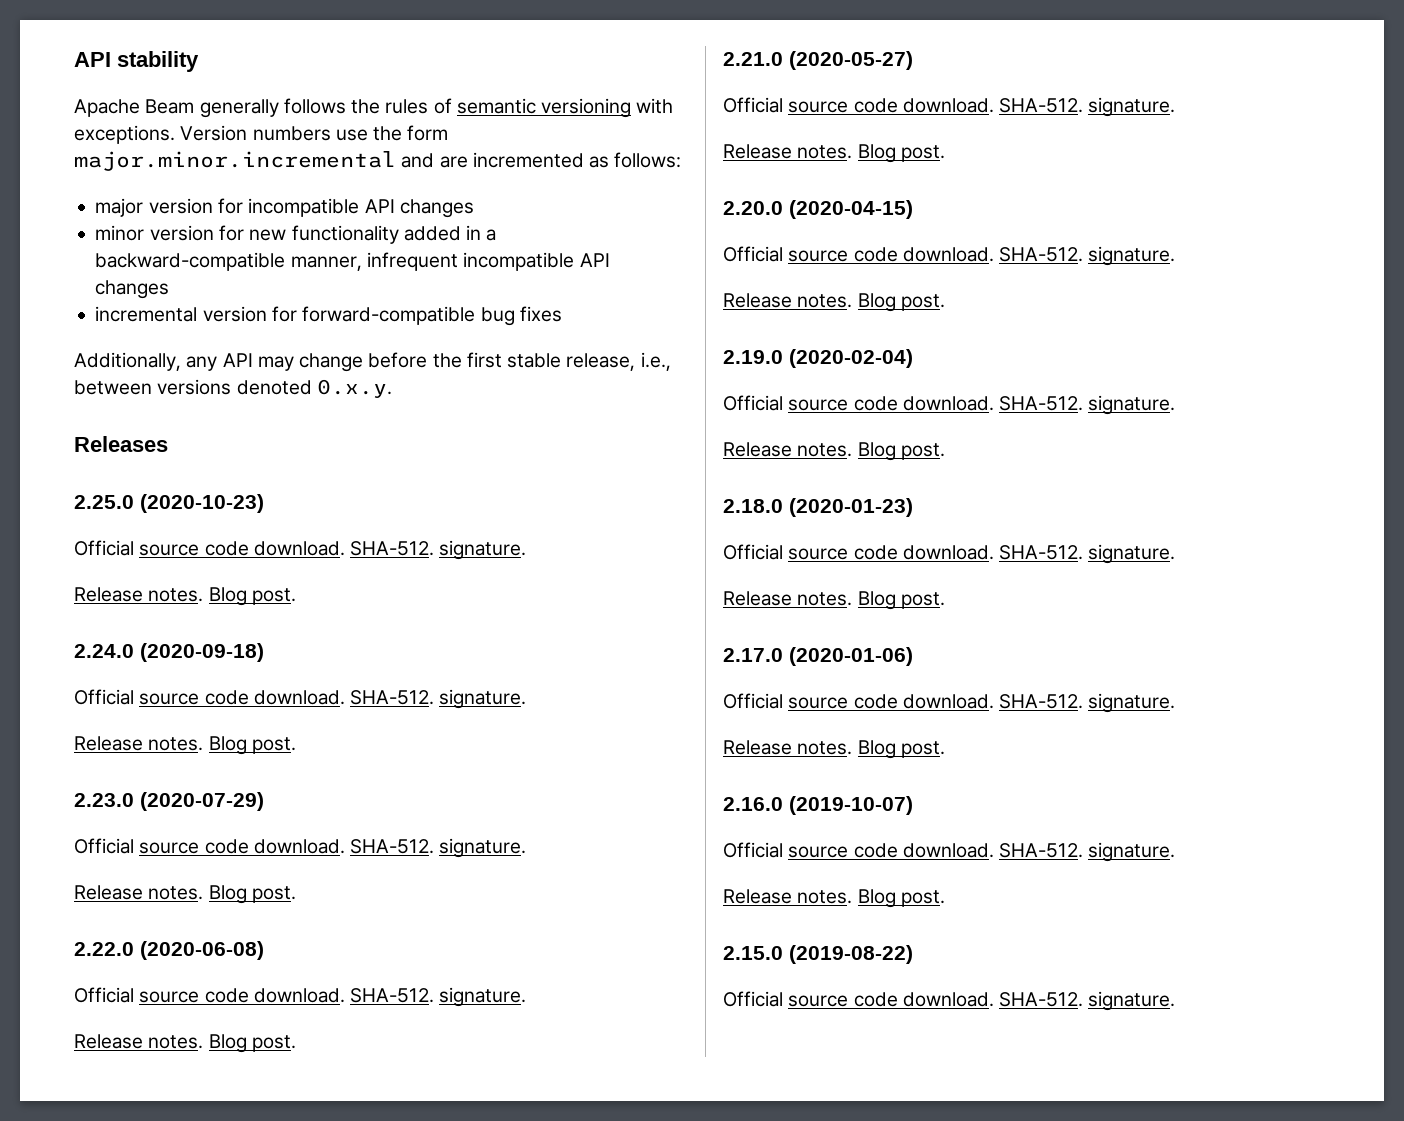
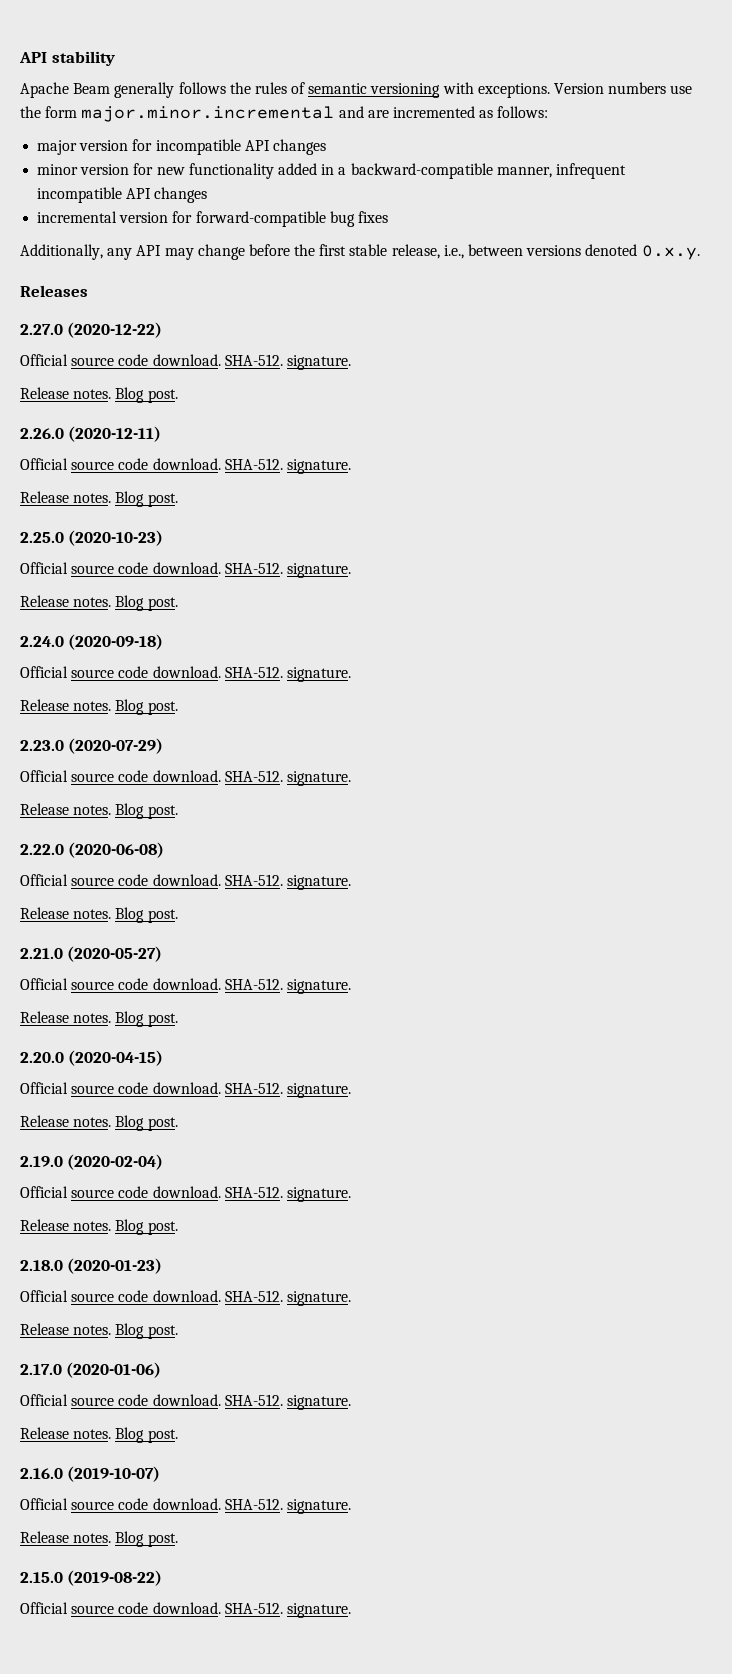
(168, 444) none -> [20,322,163,338] [20,354,351,370] [20,387,178,403] [20,426,162,442] [20,458,351,474] [20,491,178,507] // 2.27.0 (2020-12-22) // Official source code download. SHA-512. signature. // Release notes. Blog post. // 2.26.0 (2020-12-11) // Official source code download. SHA-512. signature. // Release notes. Blog post.

